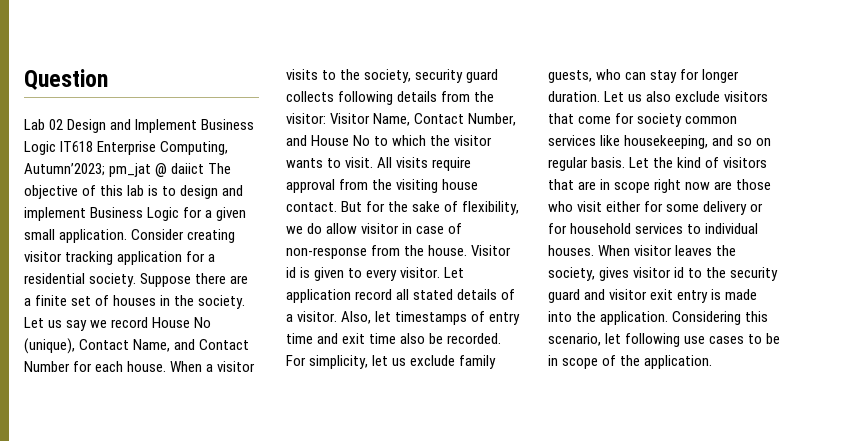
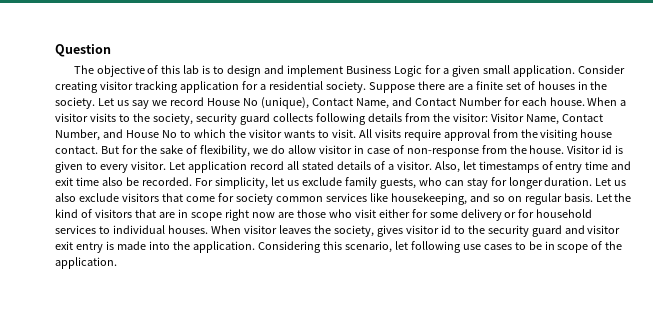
[24,119,255,133] [24,141,229,155] [24,163,205,177] Lab 02 Design and Implement Business Logic IT618 Enterprise Computing, Autumn’2023; pm_jat @ daiict -> (111, 50) none

